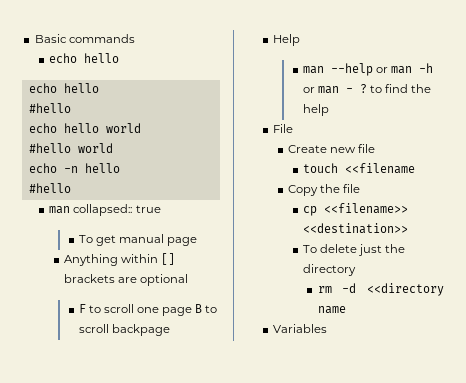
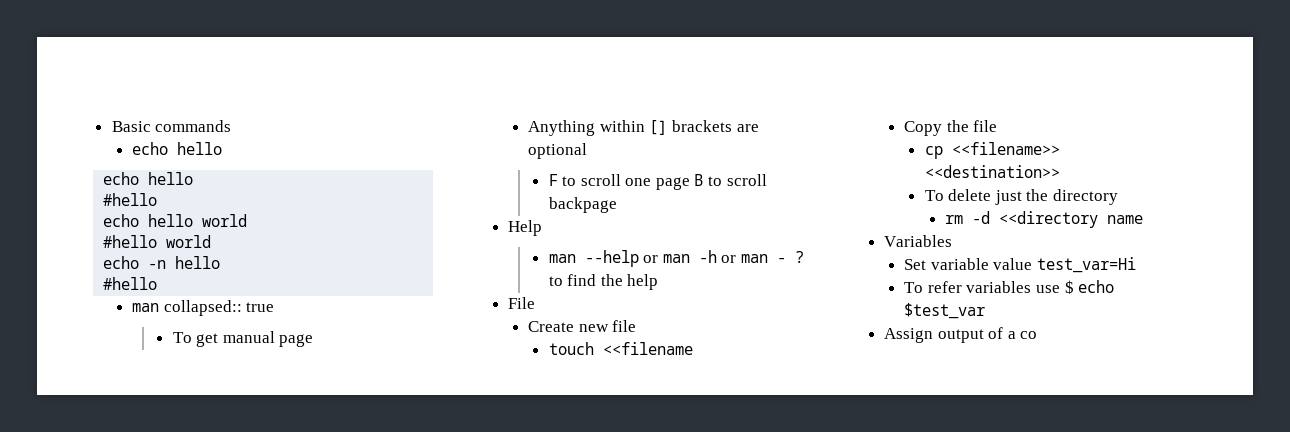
(328, 328) none -> [904,257,1137,273] [904,280,1115,294] [904,303,986,319] [883,327,1038,343] // Set variable value test_var=Hi // To refer variables use $ echo $test_var // Assign output of a co

